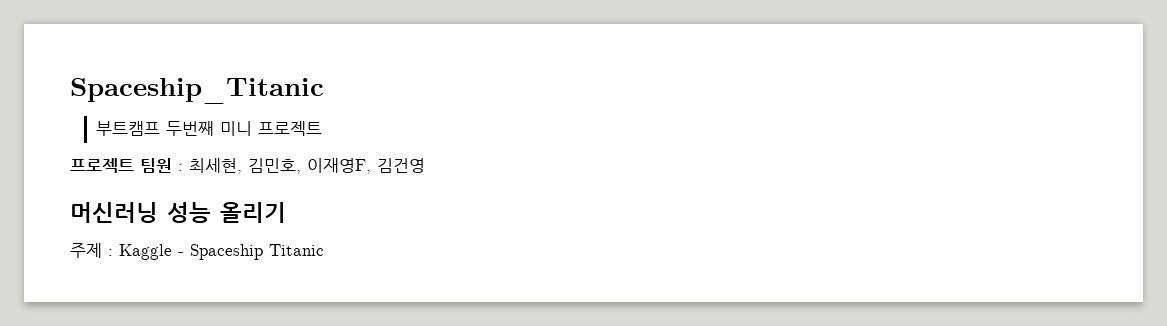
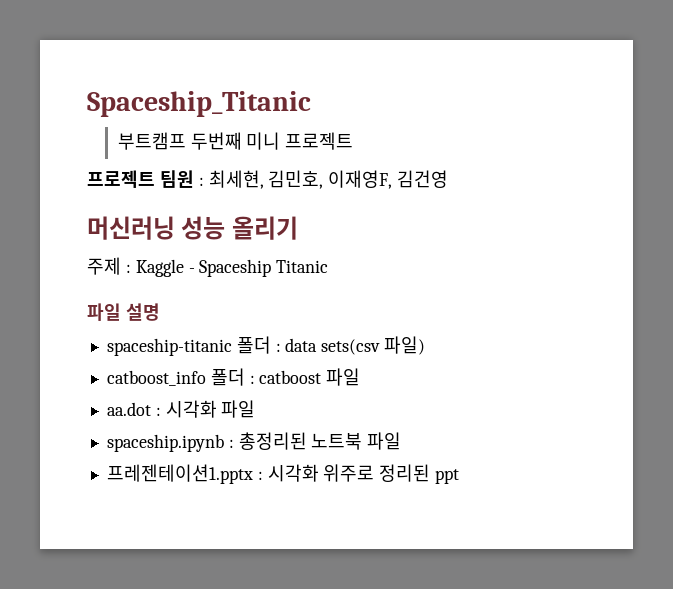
(324, 250) none -> [87,303,160,321] [106,336,426,356] [106,368,361,386] [106,400,256,418] [106,432,402,452] [106,464,460,484] // 파일 설명 // spaceship-titanic 폴더 : data sets(csv 파일) // catboost_info 폴더 : catboost 파일 // aa.dot : 시각화 파일 // spaceship.ipynb : 총정리된 노트북 파일 // 프레젠테이션1.pptx : 시각화 위주로 정리된 ppt

